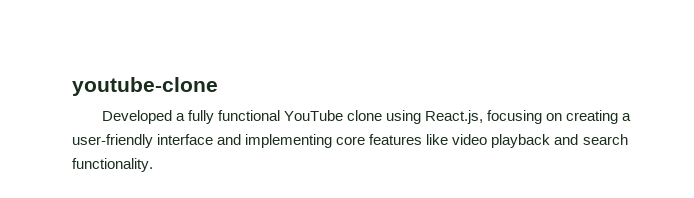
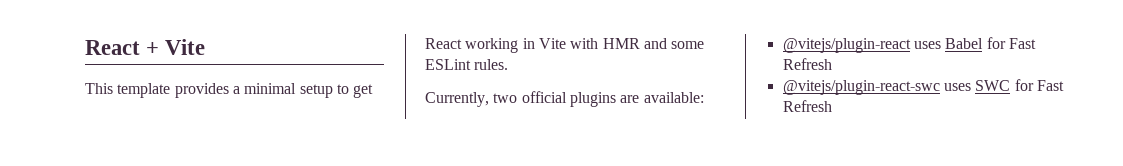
[72,77,218,96] [101,110,632,124] [72,134,628,148] [72,158,153,172] youtube-clone // Developed a fully functional YouTube clone using React.js, focusing on creating a user-friendly interface and implementing core features like video playback and search functionality. -> [85,39,206,55] [85,83,374,98] [425,38,705,53] [425,59,509,70] [425,91,704,107] [782,37,1036,53] [782,58,832,70] [782,79,1064,95] [782,100,832,112] React + Vite // This template provides a minimal setup to get React working in Vite with HMR and some ESLint rules. // Currently, two official plugins are available: // @vitejs/plugin-react uses Babel for Fast Refresh // @vitejs/plugin-react-swc uses SWC for Fast Refresh

